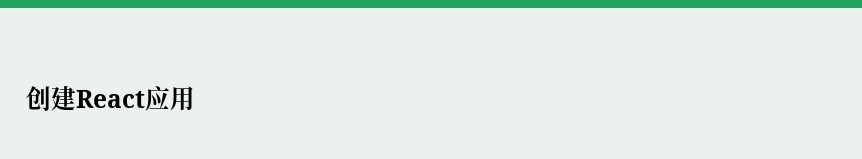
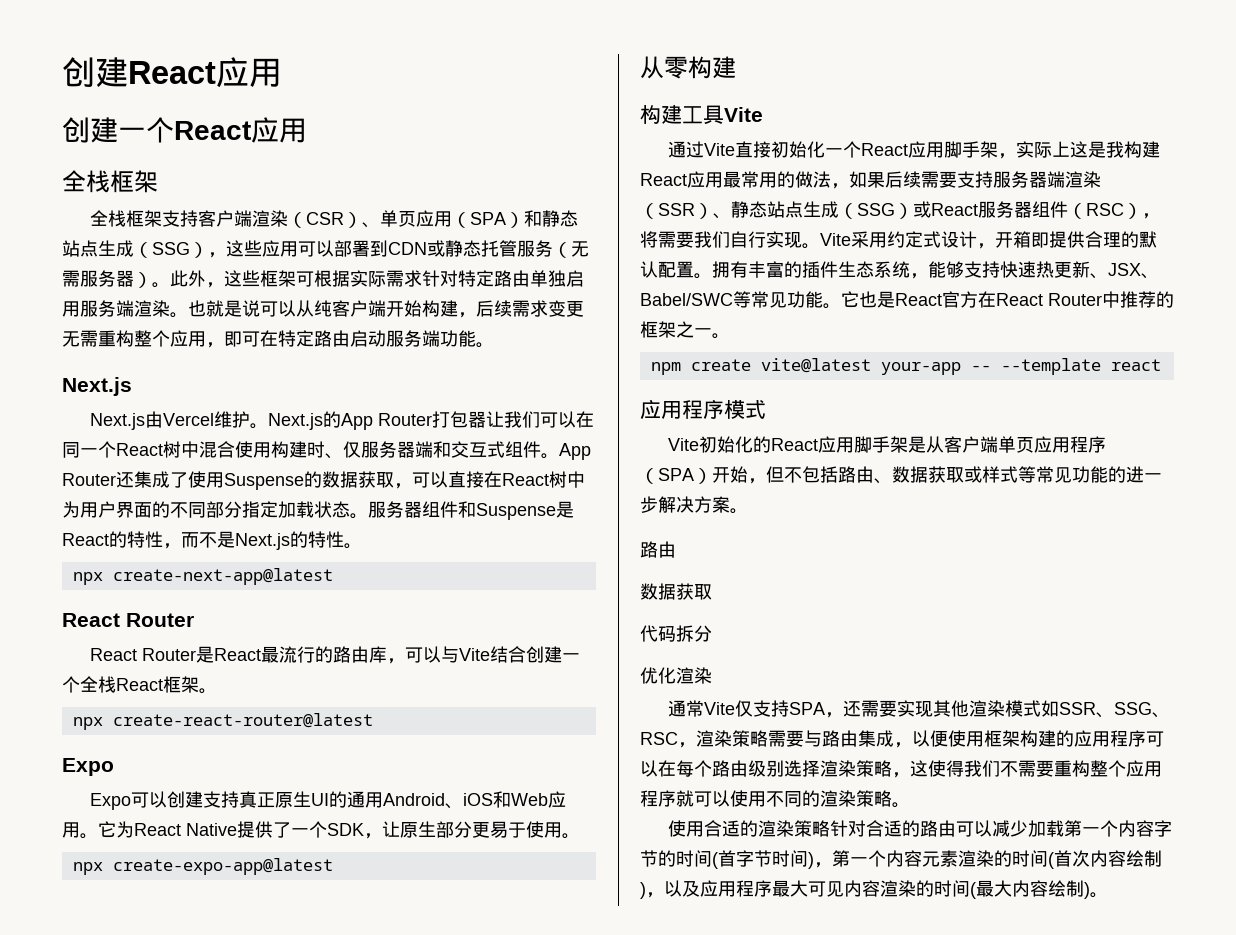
(195, 98) none -> [62,117,307,143] [62,170,158,193] [90,210,579,228] [62,240,589,258] [62,270,584,288] [62,300,584,318] [62,330,494,348] [62,377,132,396] [90,411,595,430] [62,441,591,460] [62,471,585,490] [62,501,574,520] [62,531,362,550] [72,568,333,585] [62,613,194,627] [90,646,581,664] [62,676,217,694] [72,713,373,730] [62,758,114,776] [90,791,567,810] [62,821,580,839] [72,858,333,875] [640,56,736,79] [640,105,763,125] [668,141,1161,159] [640,171,1101,189] [640,201,1160,219] [640,231,1157,249] [640,261,1159,279] [640,291,1174,309] [640,321,730,339] [650,358,1161,375] [640,399,766,419] [668,436,1107,453] [640,466,1162,484] [640,496,748,514] [640,541,676,558] [640,583,712,600] [640,625,712,642] [640,667,712,684] [668,700,1171,718] [640,730,1164,748] [640,760,1162,778] [640,790,910,808] [668,820,1173,837] [640,850,1162,869] [640,880,1108,899] // 创建一个React应用 // 全栈框架 // 全栈框架支持客户端渲染（CSR）、单页应用（SPA）和静态站点生成（SSG），这些应用可以部署到CDN或静态托管服务（无需服务器）。此外，这些框架可根据实际需求针对特定路由单独启用服务端渲染。也就是说可以从纯客户端开始构建，后续需求变更无需重构整个应用，即可在特定路由启动服务端功能。 // Next.js // Next.js由Vercel维护。Next.js的App Router打包器让我们可以在同一个React树中混合使用构建时、仅服务器端和交互式组件。App Router还集成了使用Suspense的数据获取，可以直接在React树中为用户界面的不同部分指定加载状态。服务器组件和Suspense是React的特性，而不是Next.js的特性。 // npx create-next-app@latest // React Router // React Router是React最流行的路由库，可以与Vite结合创建一个全栈React框架。 // npx create-react-router@latest // Expo // Expo可以创建支持真正原生UI的通用Android、iOS和Web应用。它为React Native提供了一个SDK，让原生部分更易于使用。 // npx create-expo-app@latest // 从零构建 // 构建工具Vite // 通过Vite直接初始化一个React应用脚手架，实际上这是我构建React应用最常用的做法，如果后续需要支持服务器端渲染（SSR）、静态站点生成（SSG）或React服务器组件（RSC），将需要我们自行实现。Vite采用约定式设计，开箱即提供合理的默认配置。拥有丰富的插件生态系统，能够支持快速热更新、JSX、Babel/SWC等常见功能。它也是React官方在React Router中推荐的框架之一。 // npm create vite@latest your-app -- --template react // 应用程序模式 // Vite初始化的React应用脚手架是从客户端单页应用程序（SPA）开始，但不包括路由、数据获取或样式等常见功能的进一步解决方案。 // 路由 // 数据获取 // 代码拆分 // 优化渲染 // 通常Vite仅支持SPA，还需要实现其他渲染模式如SSR、SSG、RSC，渲染策略需要与路由集成，以便使用框架构建的应用程序可以在每个路由级别选择渲染策略，这使得我们不需要重构整个应用程序就可以使用不同的渲染策略。 // 使用合适的渲染策略针对合适的路由可以减少加载第一个内容字节的时间(首字节时间)，第一个内容元素渲染的时间(首次内容绘制)，以及应用程序最大可见内容渲染的时间(最大内容绘制)。

